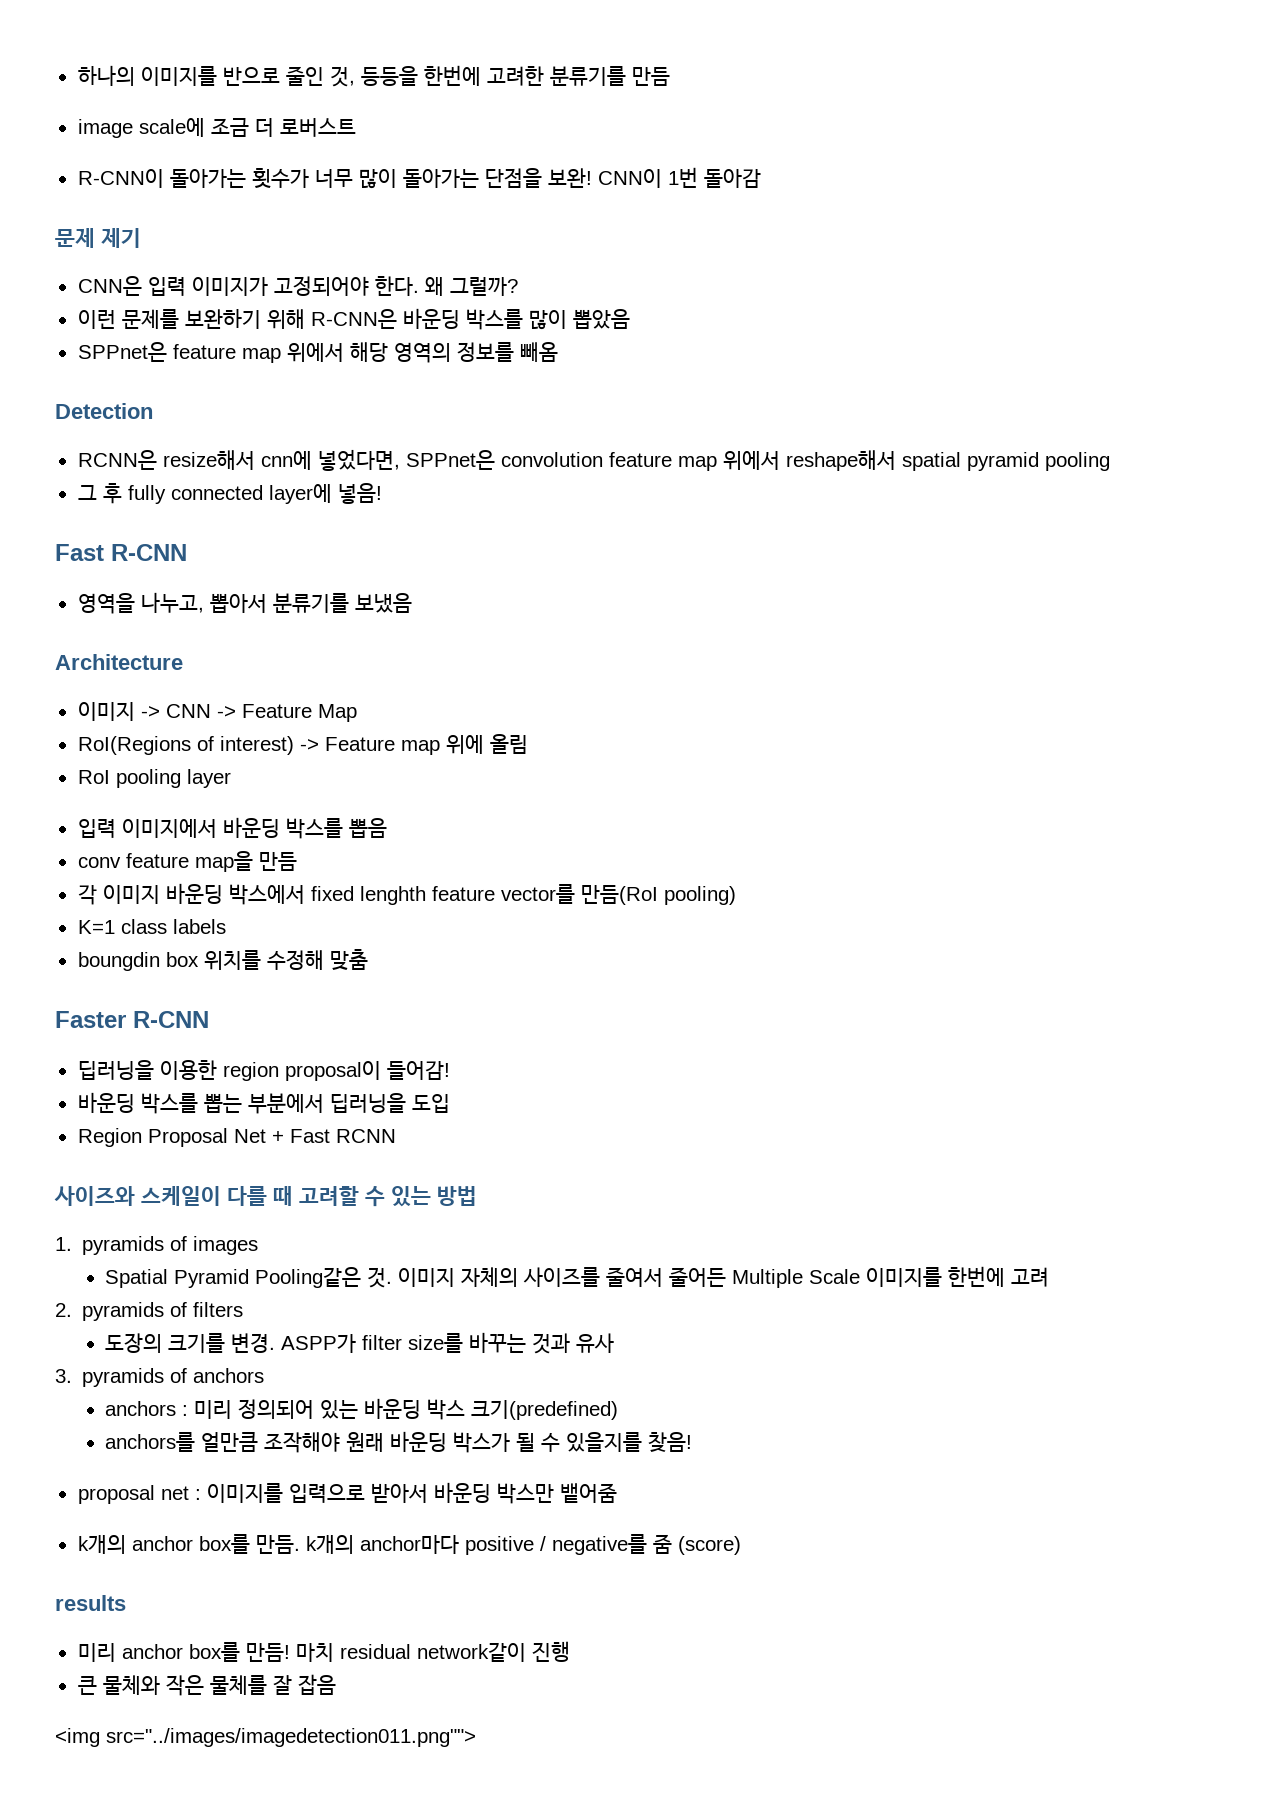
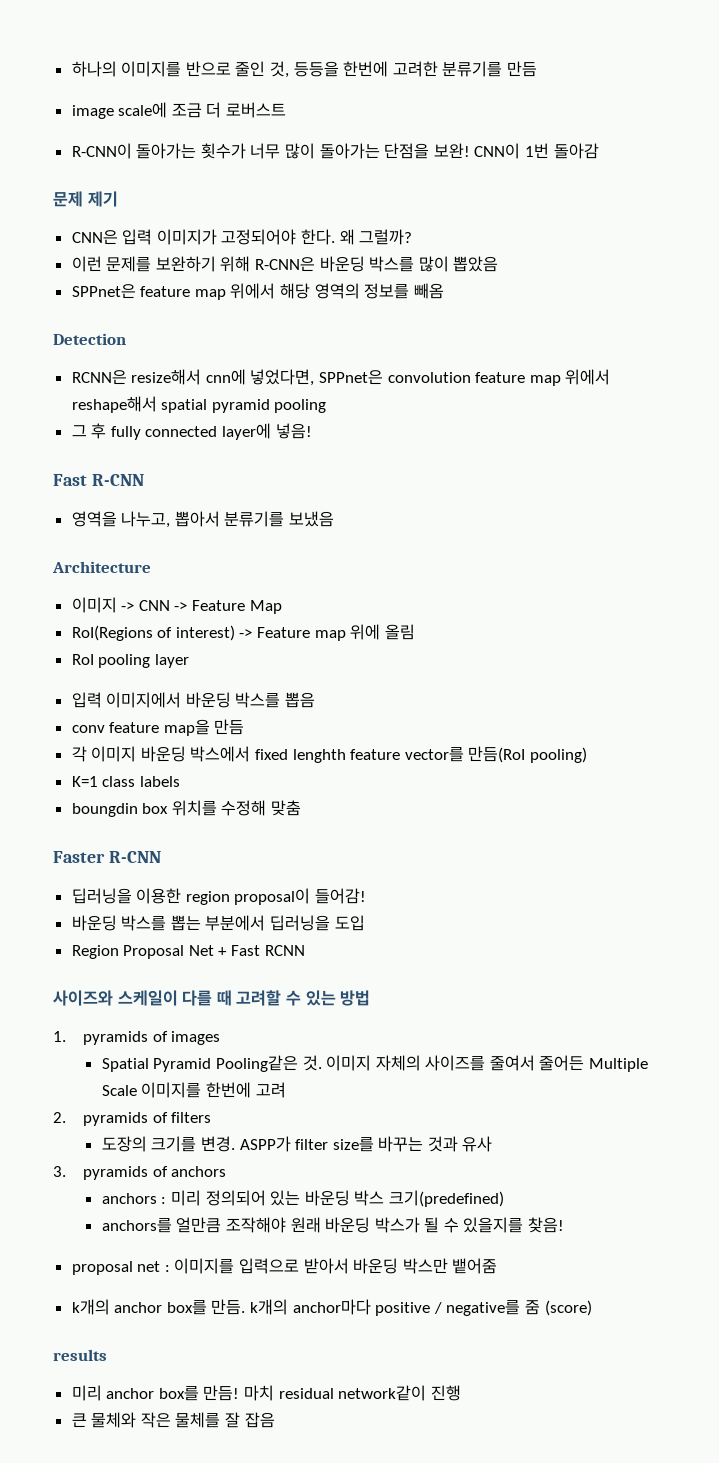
[55,1728,476,1747] // <img src="../images/imagedetection011.png""> -> (275, 1420) none

